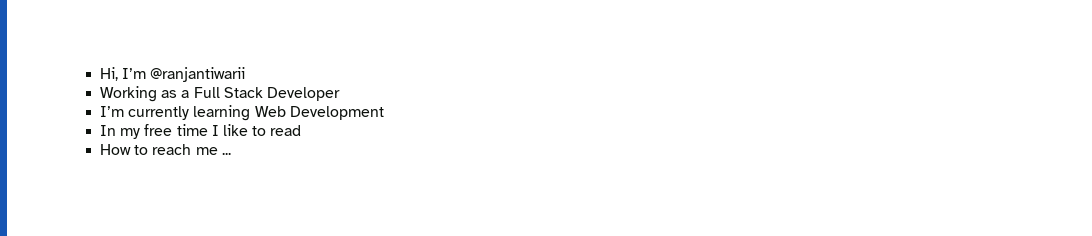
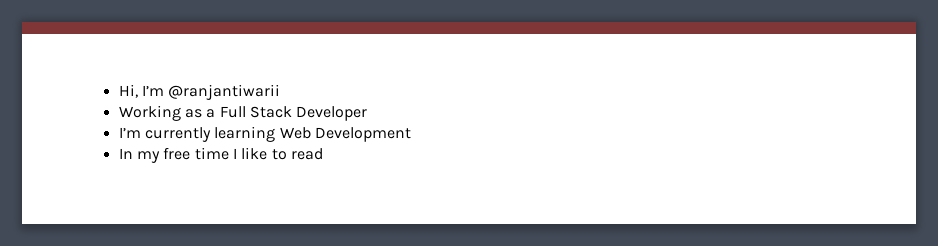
[100,144,231,155] // How to reach me ... -> (323, 154) none

